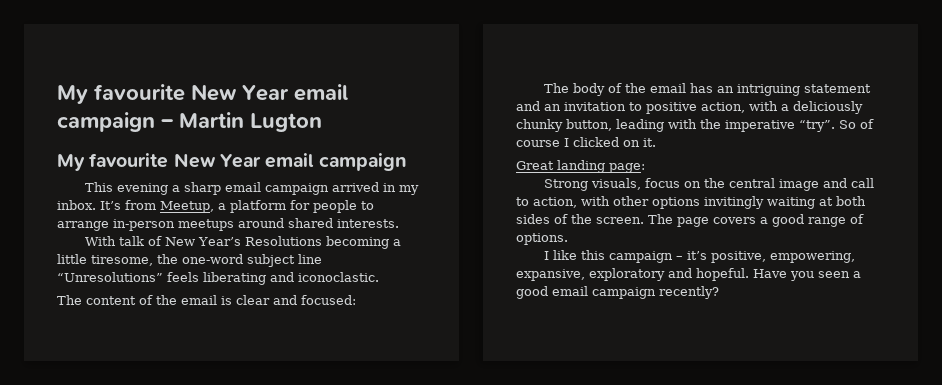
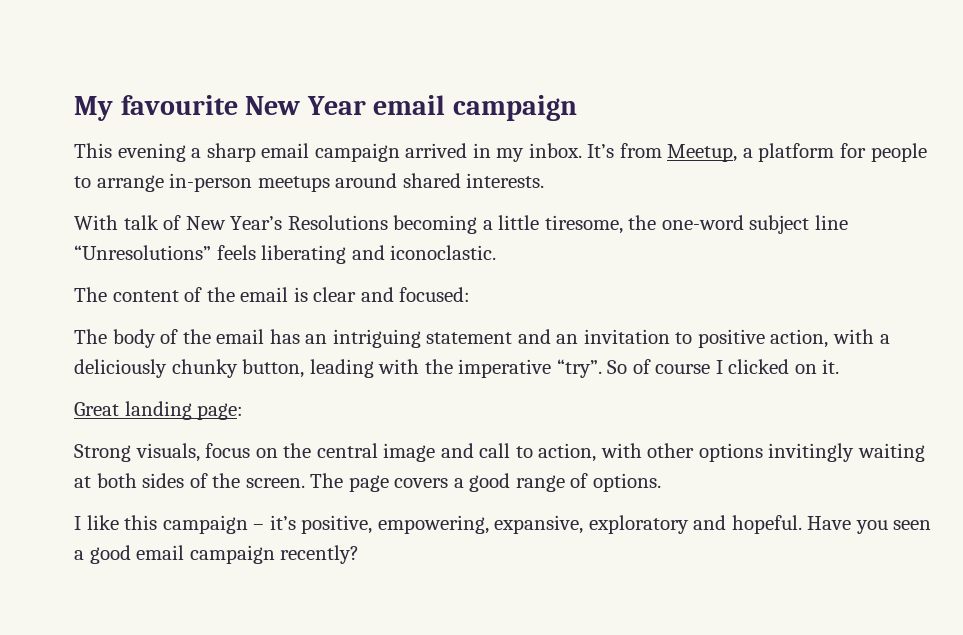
[57,84,348,104] [57,112,322,132] [57,153,408,171] My favourite New Year email campaign – Martin Lugton // My favourite New Year email campaign -> [74,95,577,121] My favourite New Year email campaign

